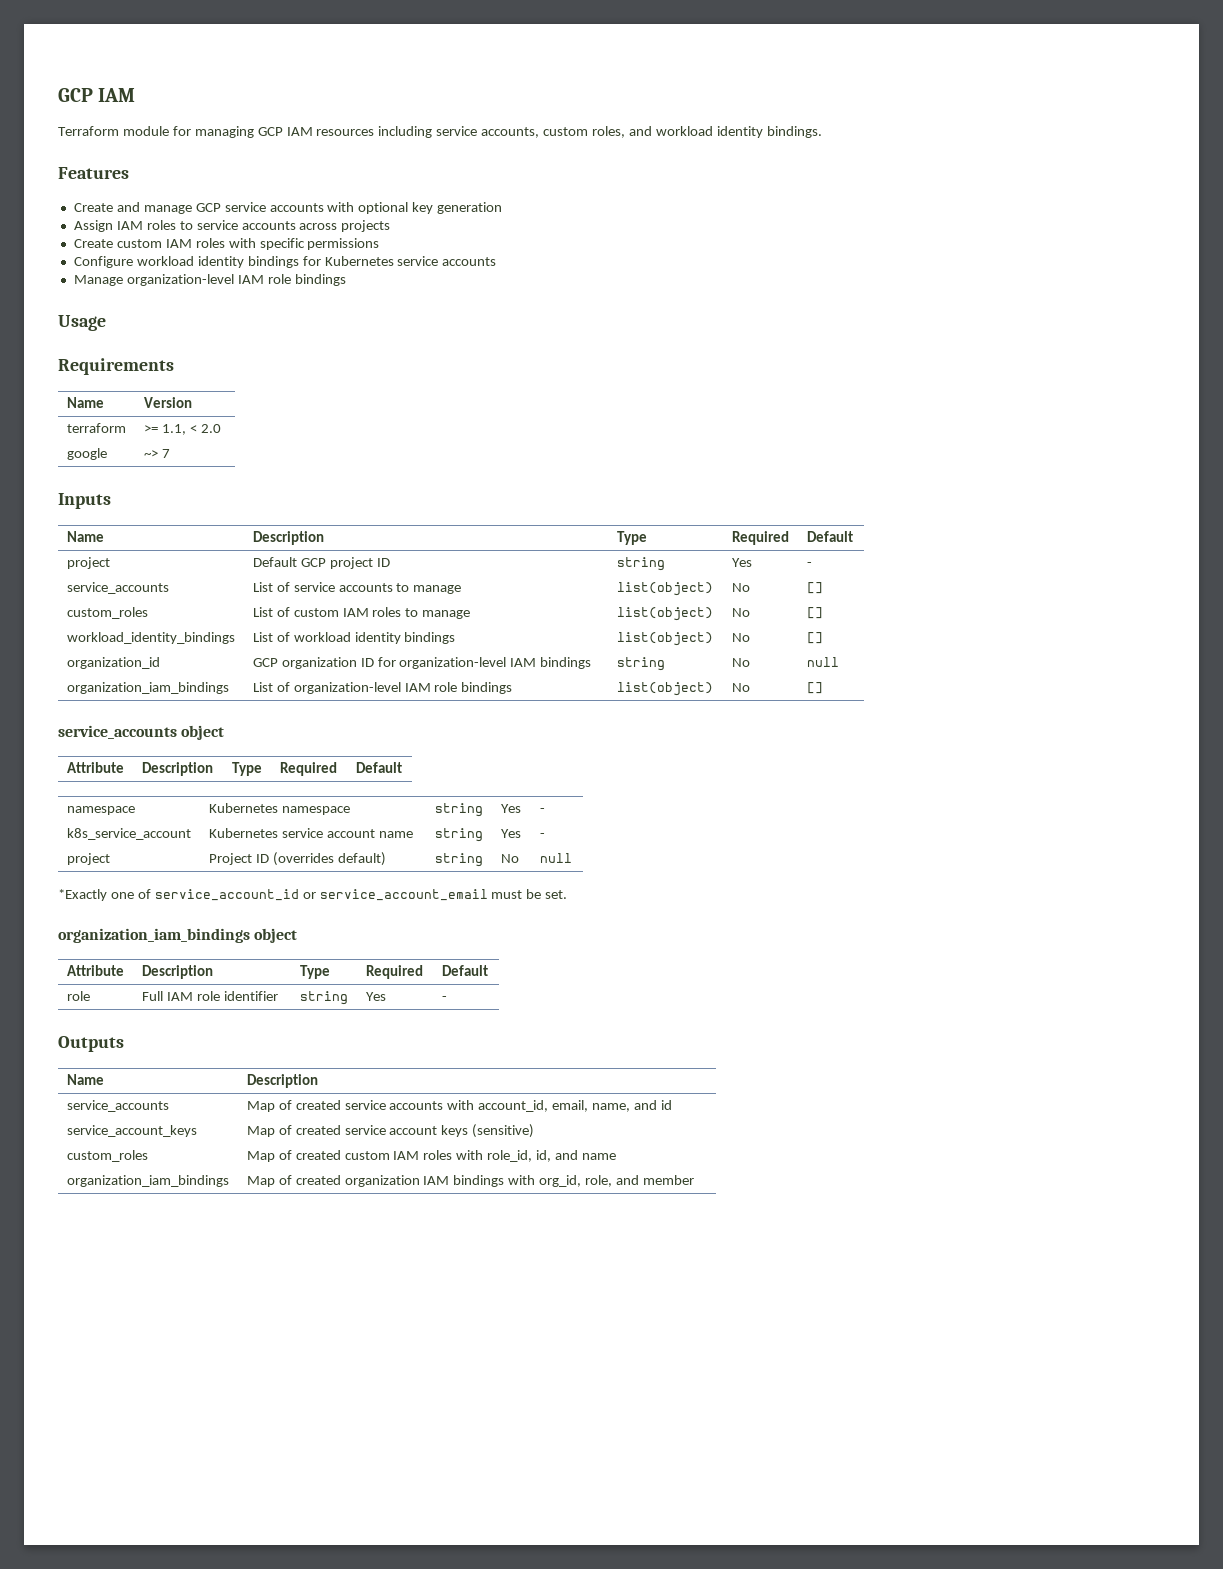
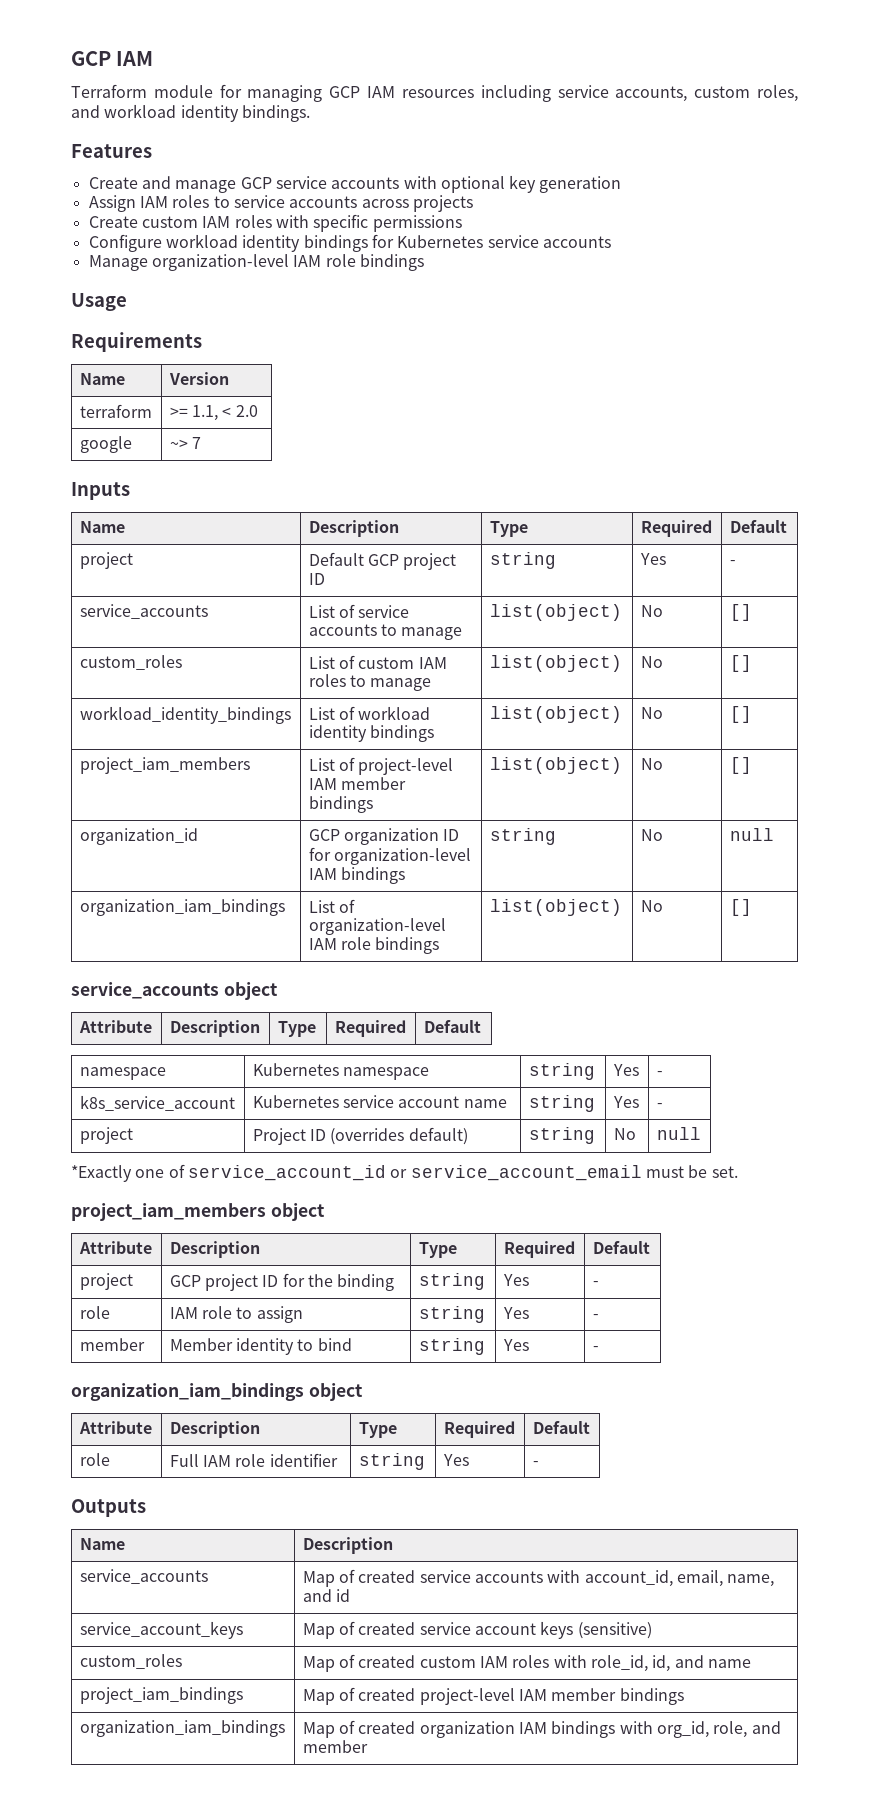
(823, 638) none -> [79,757,250,774] [308,757,454,775] [308,777,407,790] [308,796,373,813] [489,757,622,774] [640,758,663,770] [729,757,752,774] // project_iam_members | List of project-level IAM member bindings | list(object) | No | []
(568, 894) none -> [71,1203,325,1221] [78,1241,152,1254] [169,1241,260,1258] [418,1242,457,1258] [503,1241,575,1258] [592,1241,650,1254] [79,1273,133,1290] [169,1273,395,1291] [418,1273,485,1290] [502,1274,529,1286] [592,1281,599,1286] [79,1306,110,1319] [169,1306,303,1323] [418,1306,485,1323] [502,1307,529,1319] [592,1314,599,1319] [79,1338,145,1351] [169,1338,352,1355] [418,1338,485,1355] [502,1339,529,1351] [592,1346,599,1351] // project_iam_members object // Attribute | Description | Type | Required | Default // project | GCP project ID for the binding | string | Yes | - // role | IAM role to assign | string | Yes | - // member | Member identity to bind | string | Yes | -
(616, 1156) none -> [79,1687,243,1704] [302,1687,684,1705] // project_iam_bindings | Map of created project-level IAM member bindings

